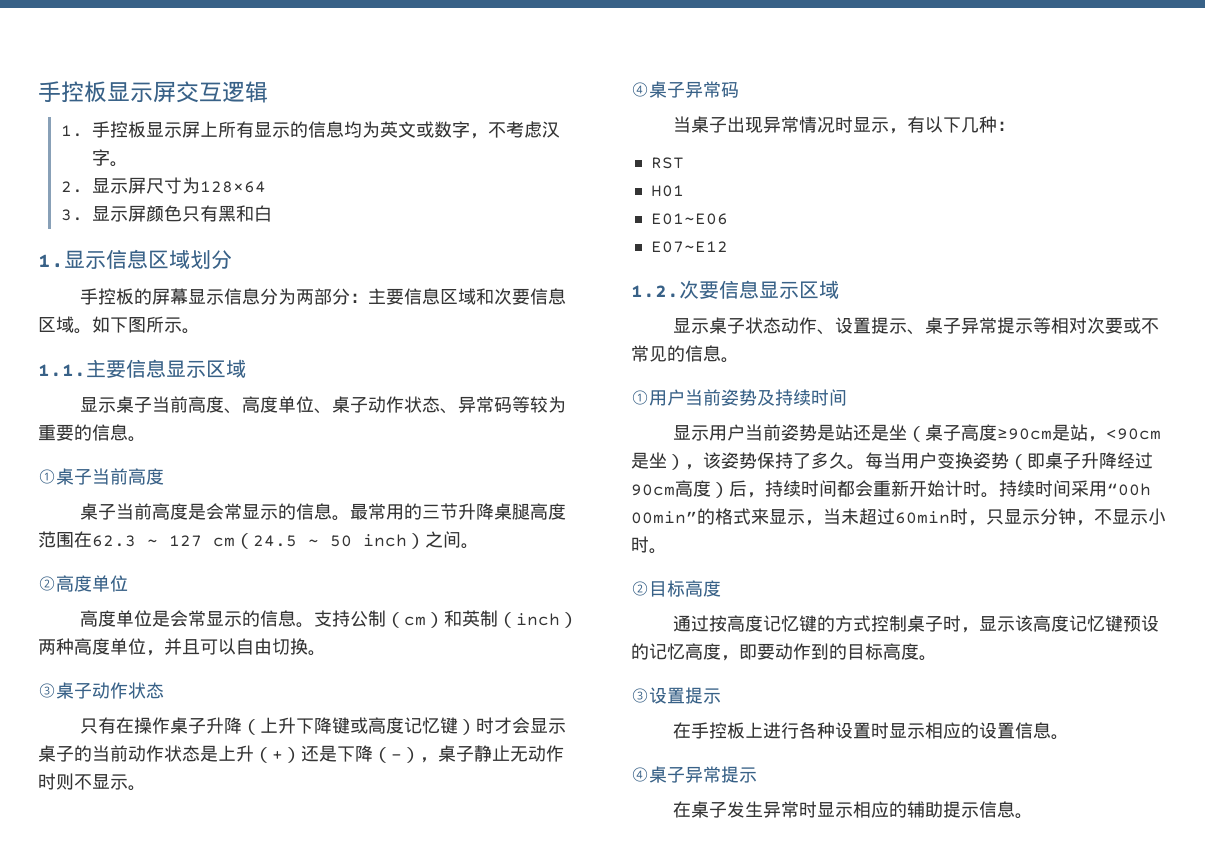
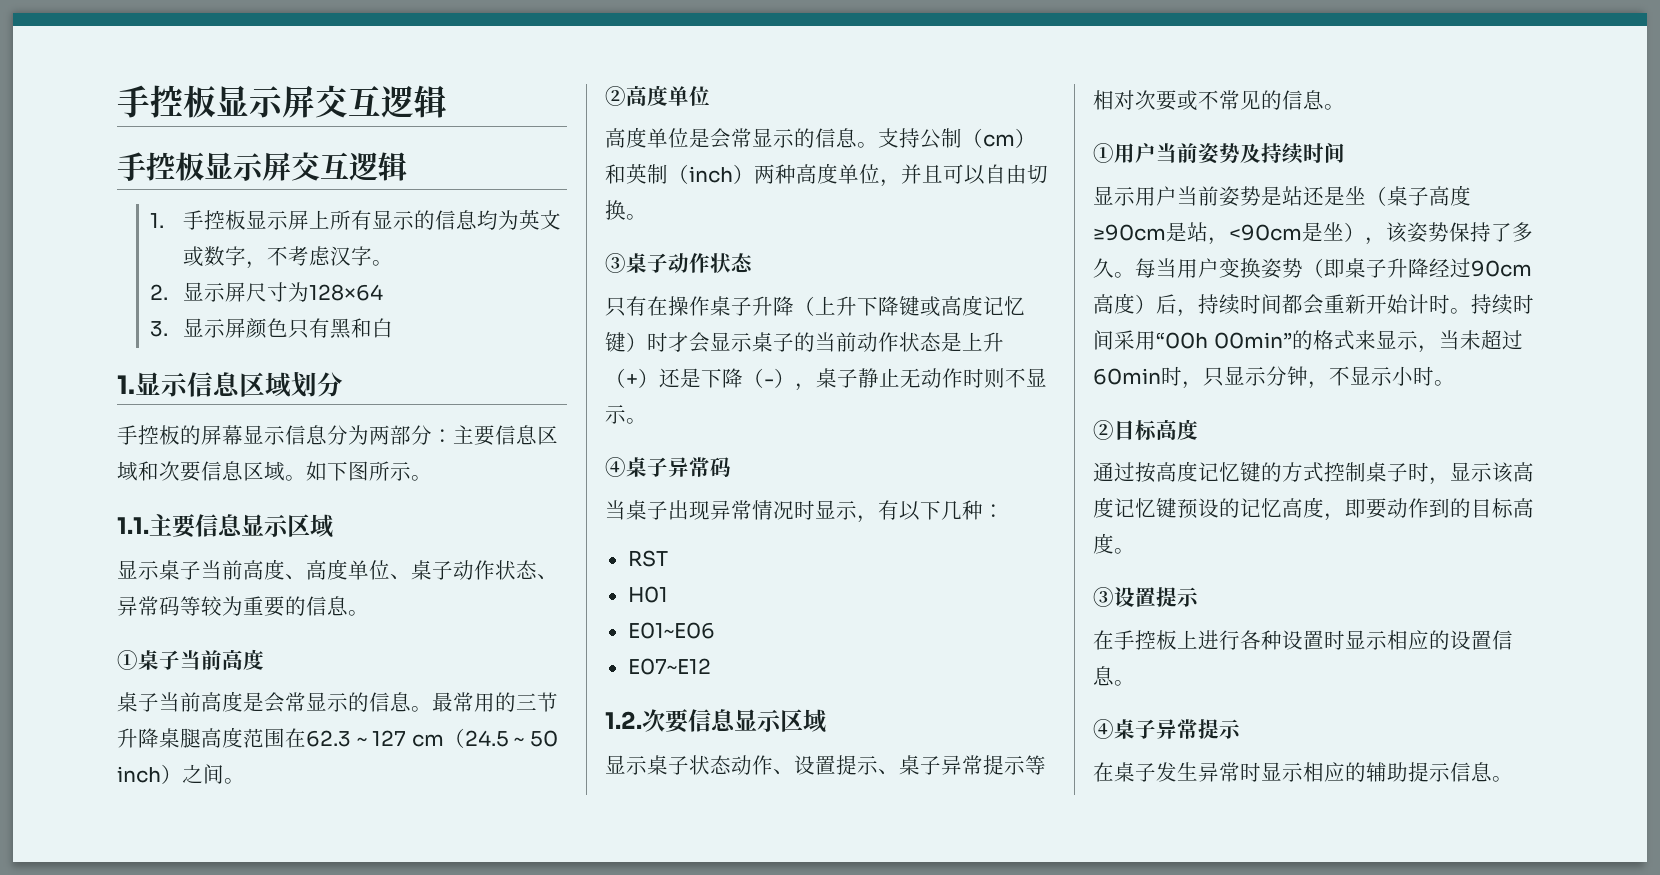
[38,81,268,103] 手控板显示屏交互逻辑 -> [117,85,447,118] [117,152,407,181] 手控板显示屏交互逻辑 // 手控板显示屏交互逻辑

